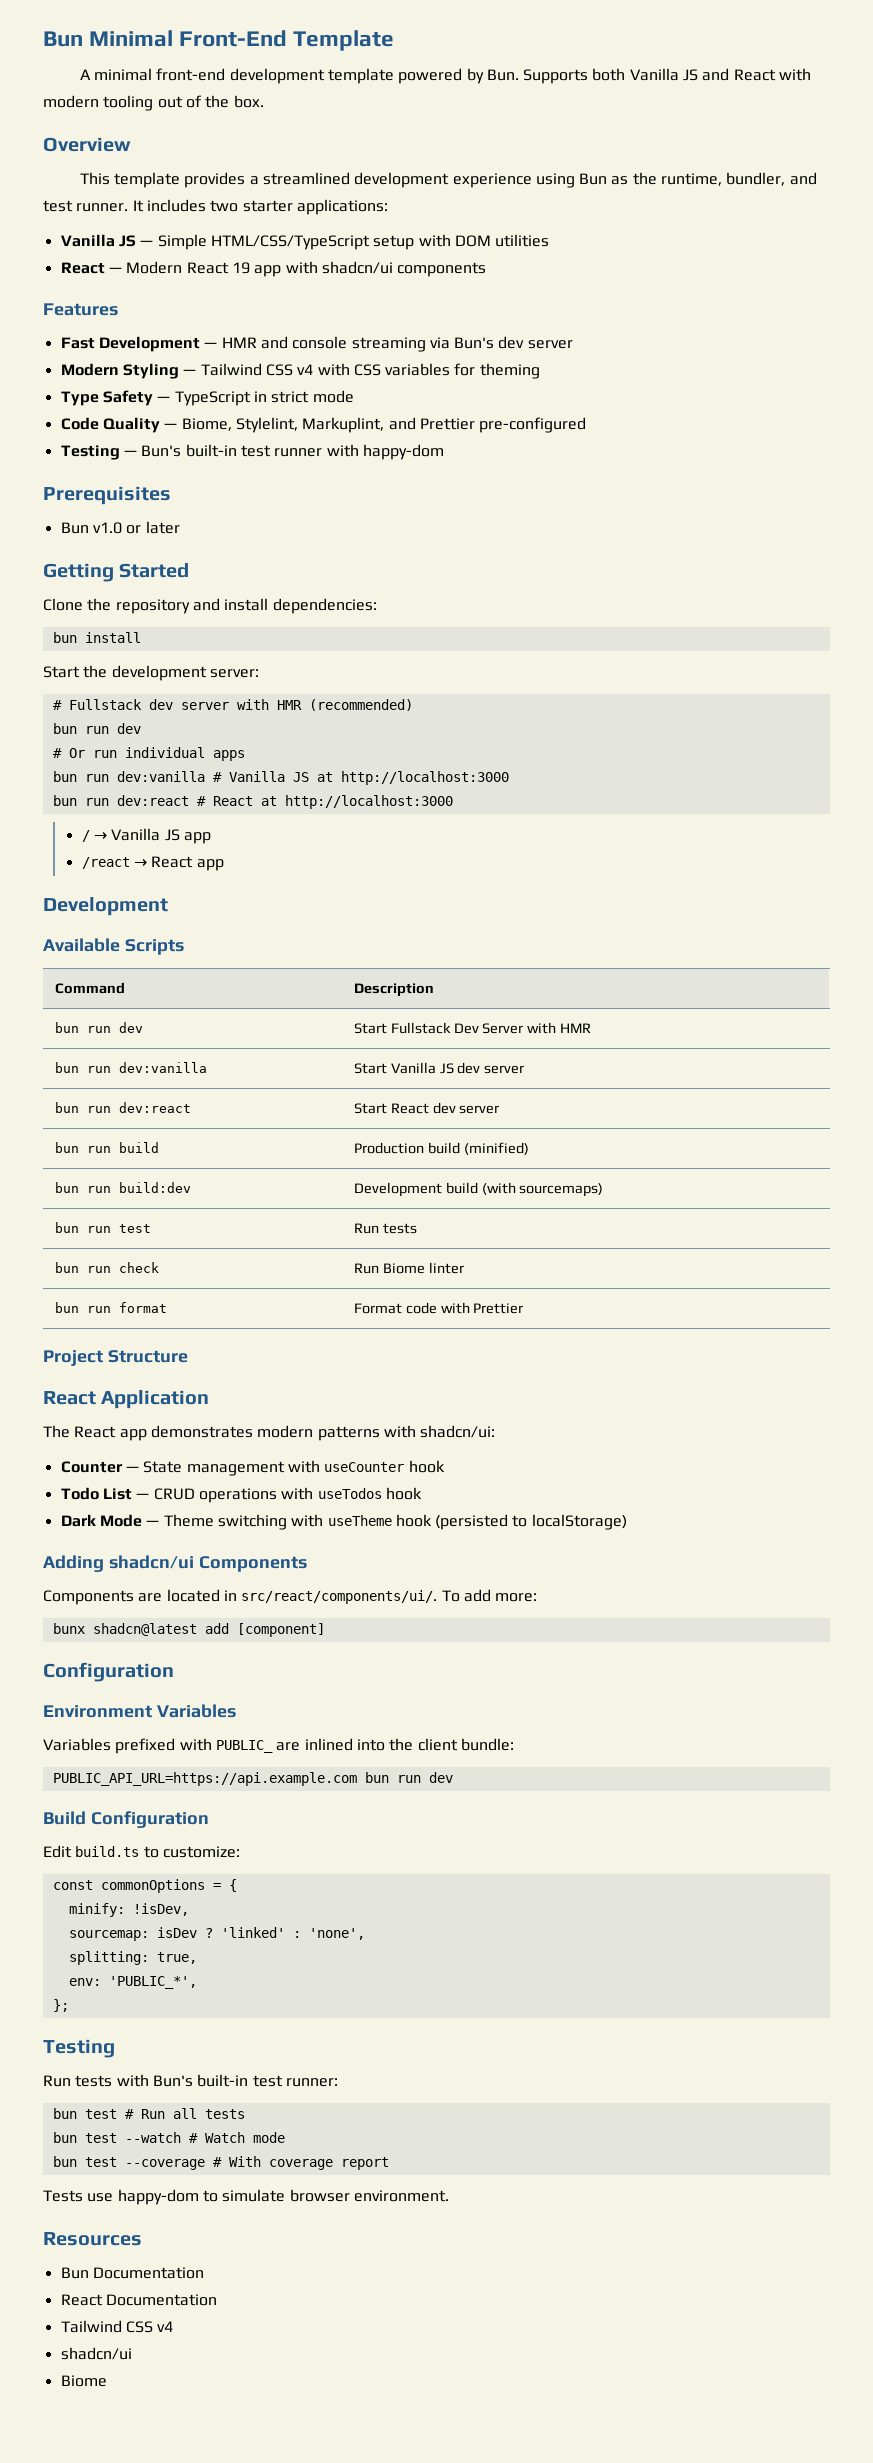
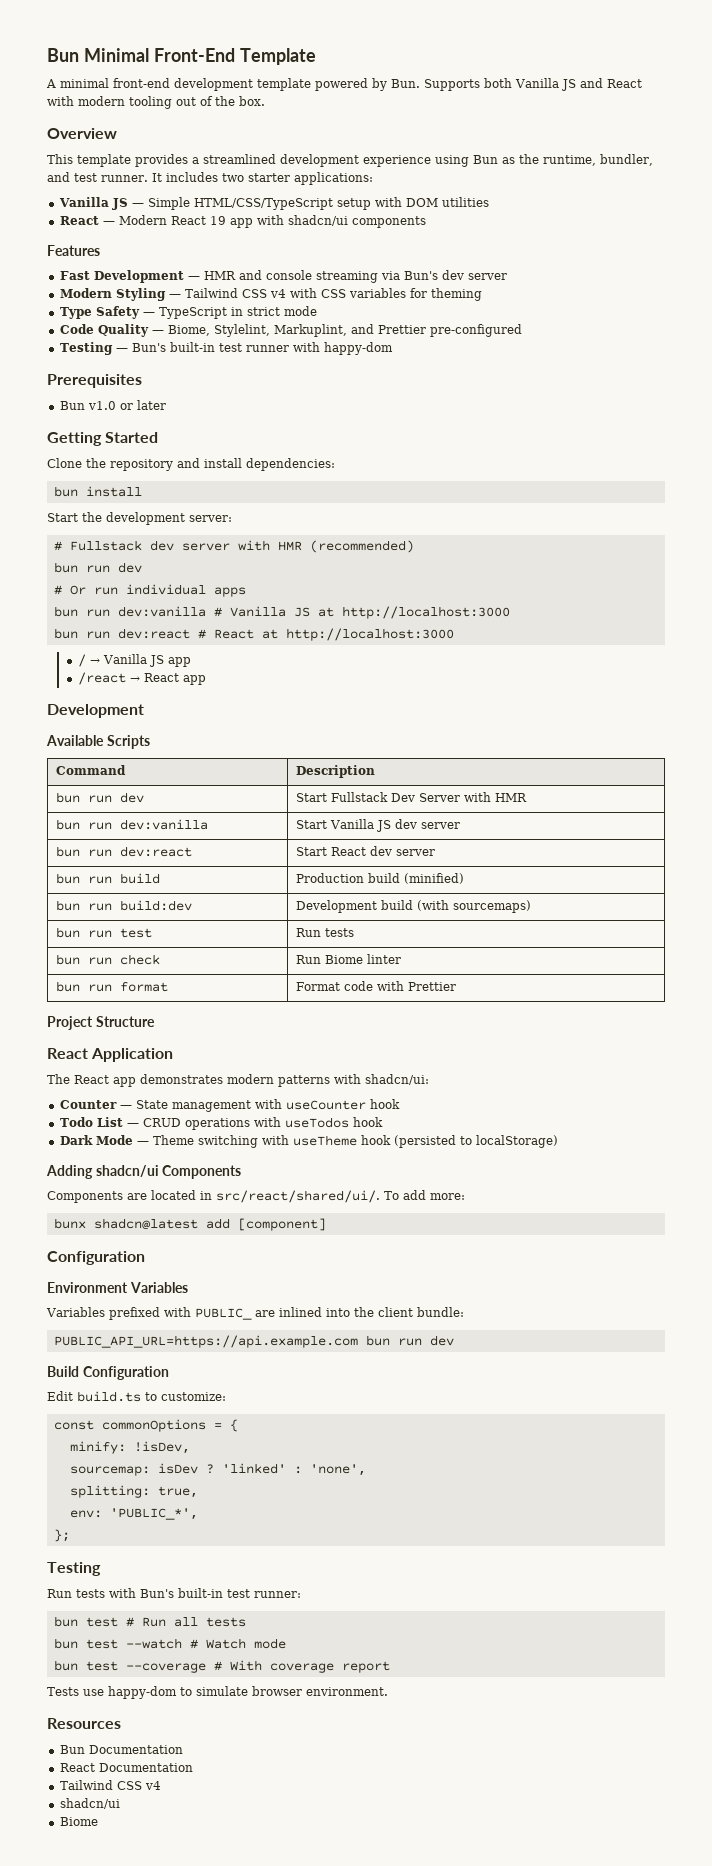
[241,1590,438,1604] src/react/components/ui/. -> [216,1190,380,1203] src/react/shared/ui/.

